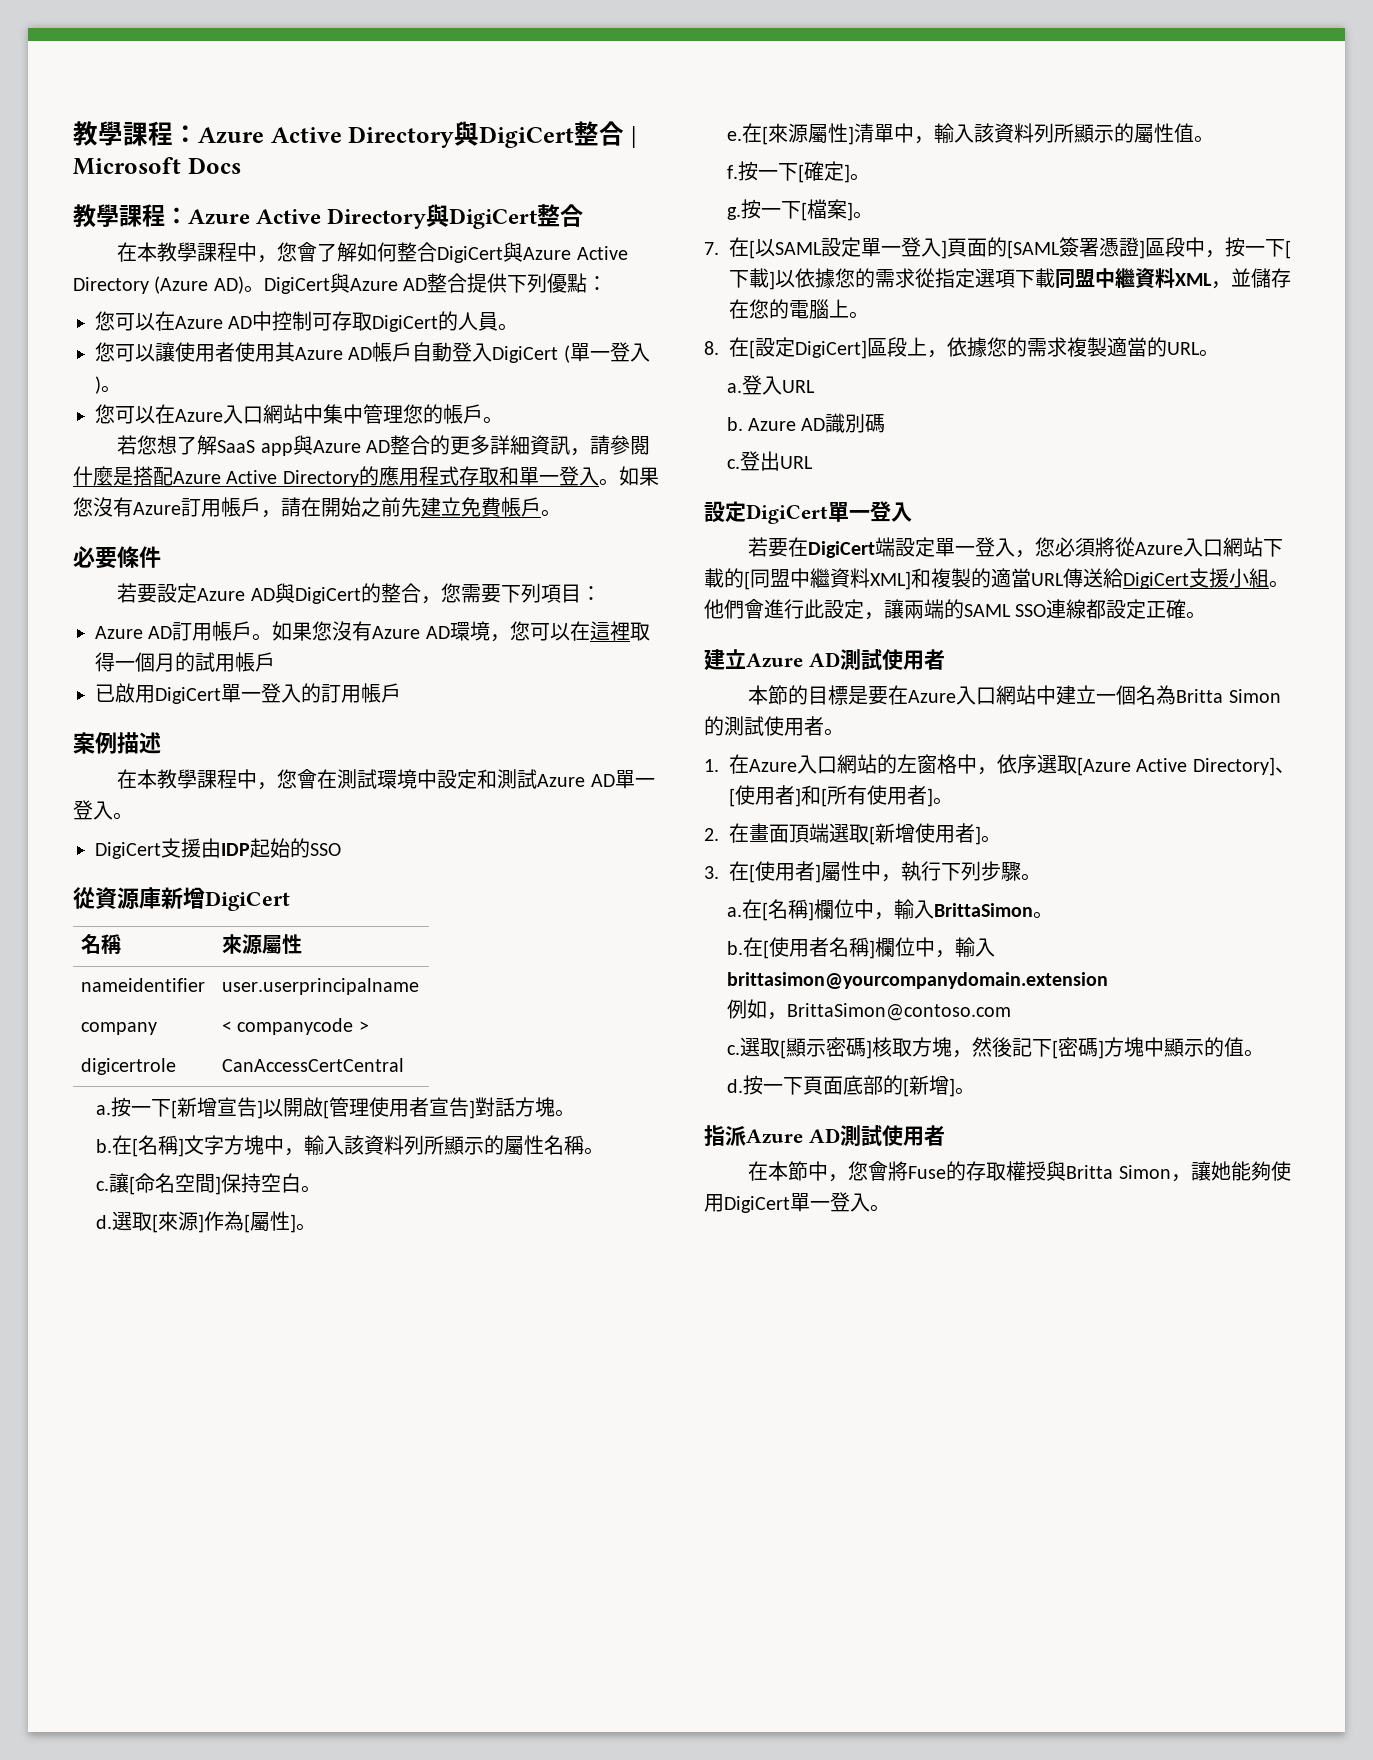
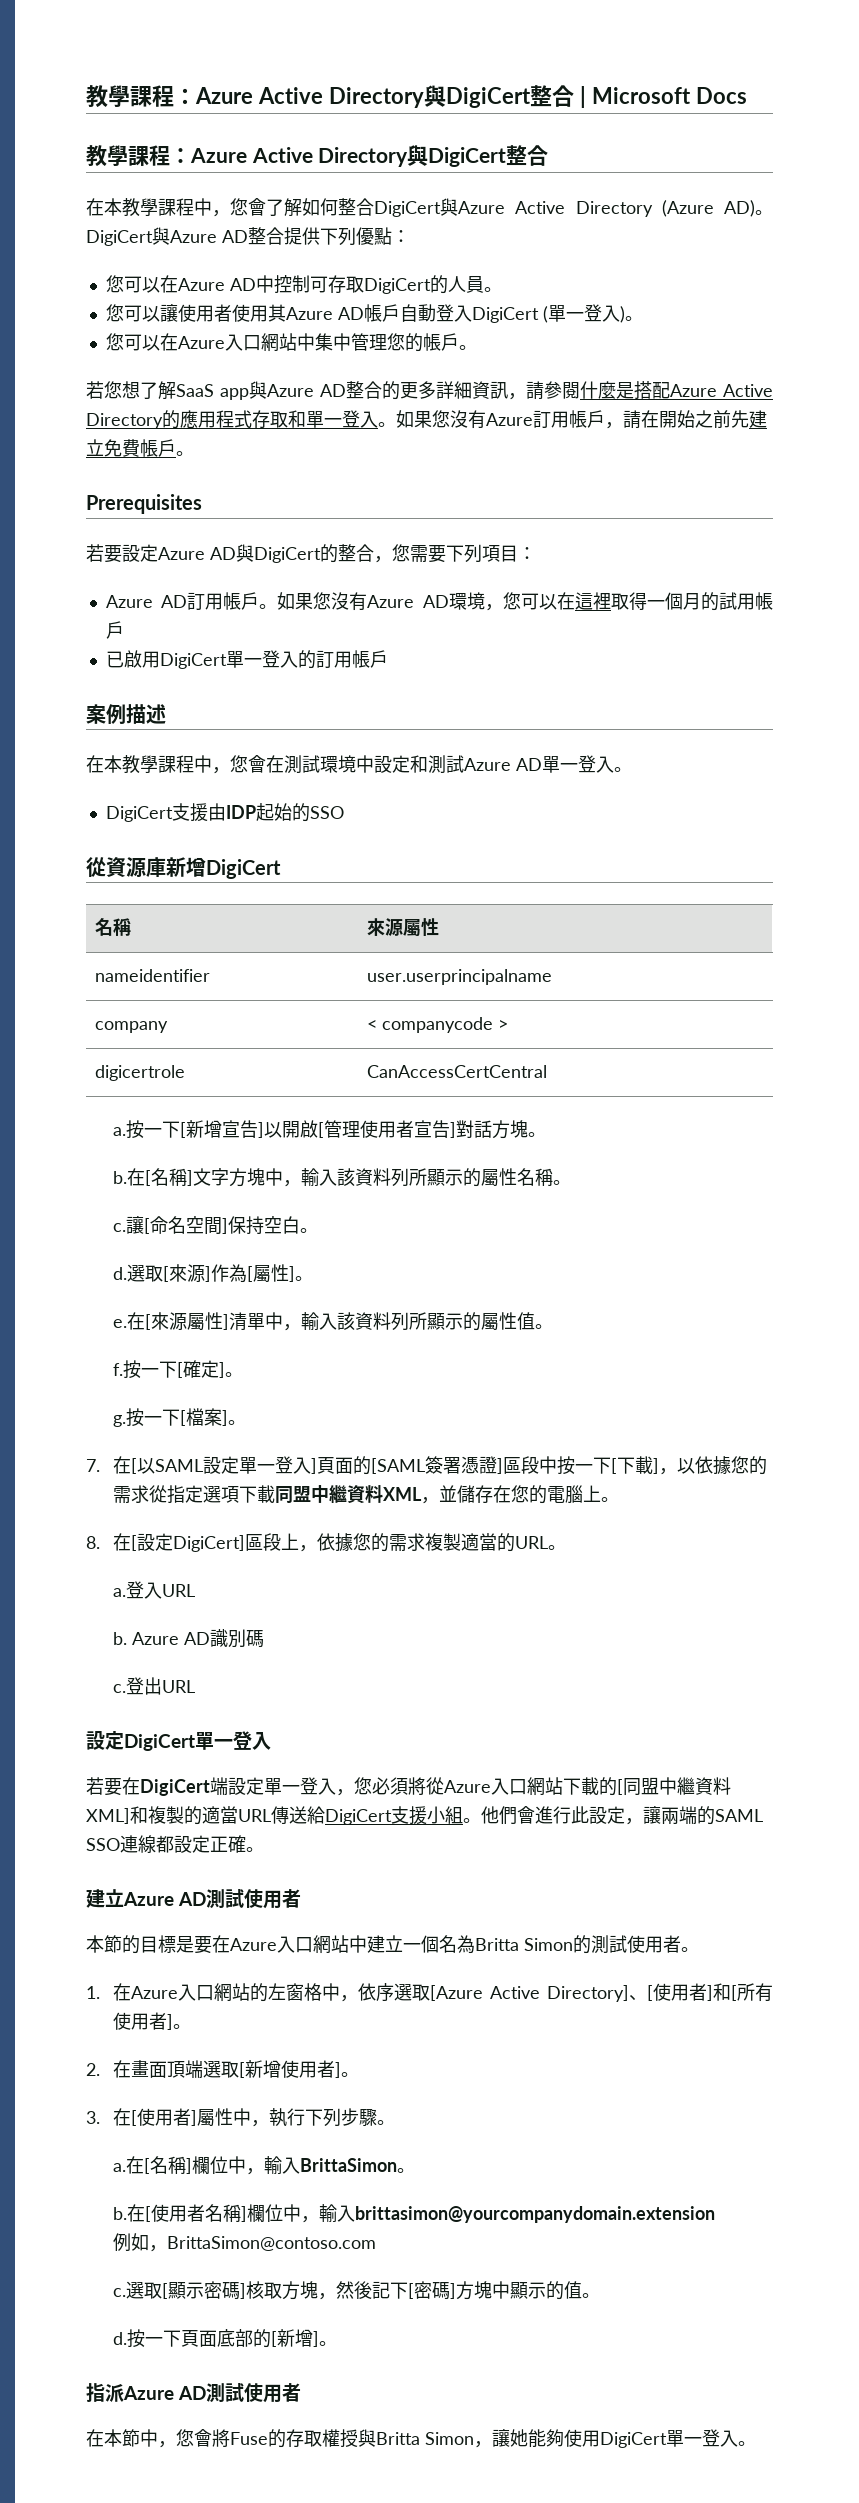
[73,546,161,569] 必要條件 -> [86,494,202,514] Prerequisites
[1205,250,1225,258] ， -> (557, 1465) none
(775, 280) none -> [658,1468,677,1475] ，

